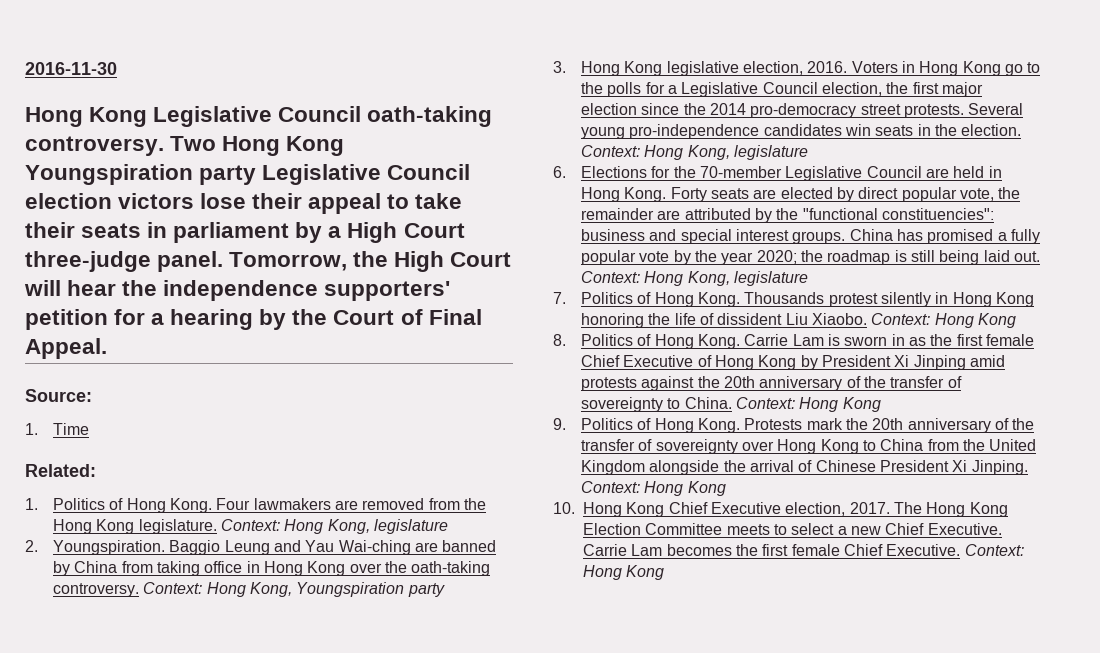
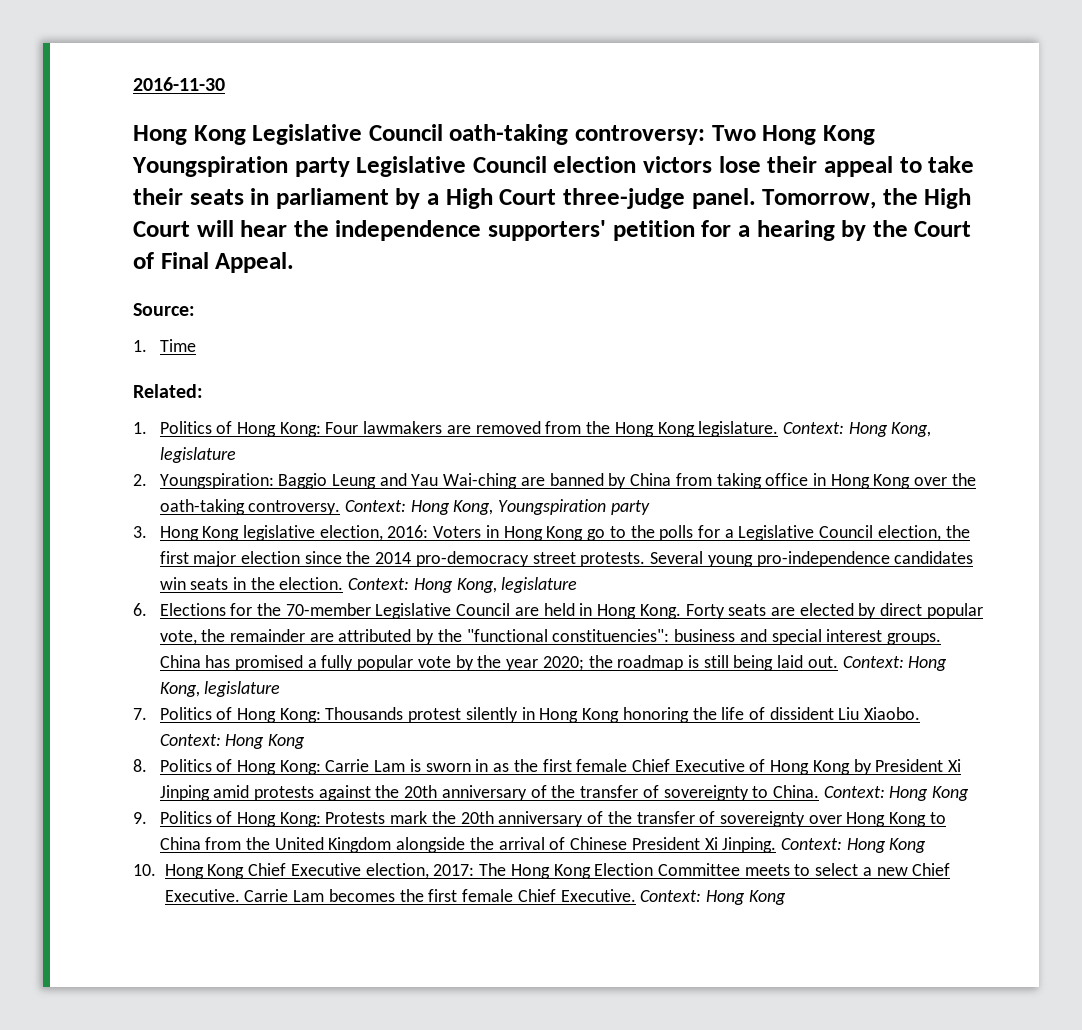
[25,136,164,156] controversy. -> [575,125,706,145] controversy:
[169,498,212,513] Kong. -> [279,422,321,437] Kong:
[52,540,165,555] Youngspiration. -> [159,473,274,489] Youngspiration:
[807,61,848,73] 2016. -> [387,525,429,538] 2016:
[697,292,740,307] Kong. -> [279,708,321,723] Kong:
[697,334,740,349] Kong. -> [279,760,321,775] Kong:
[697,418,740,433] Kong. -> [279,812,321,827] Kong:
[849,502,890,514] 2017. -> [433,864,475,876] 2017:

